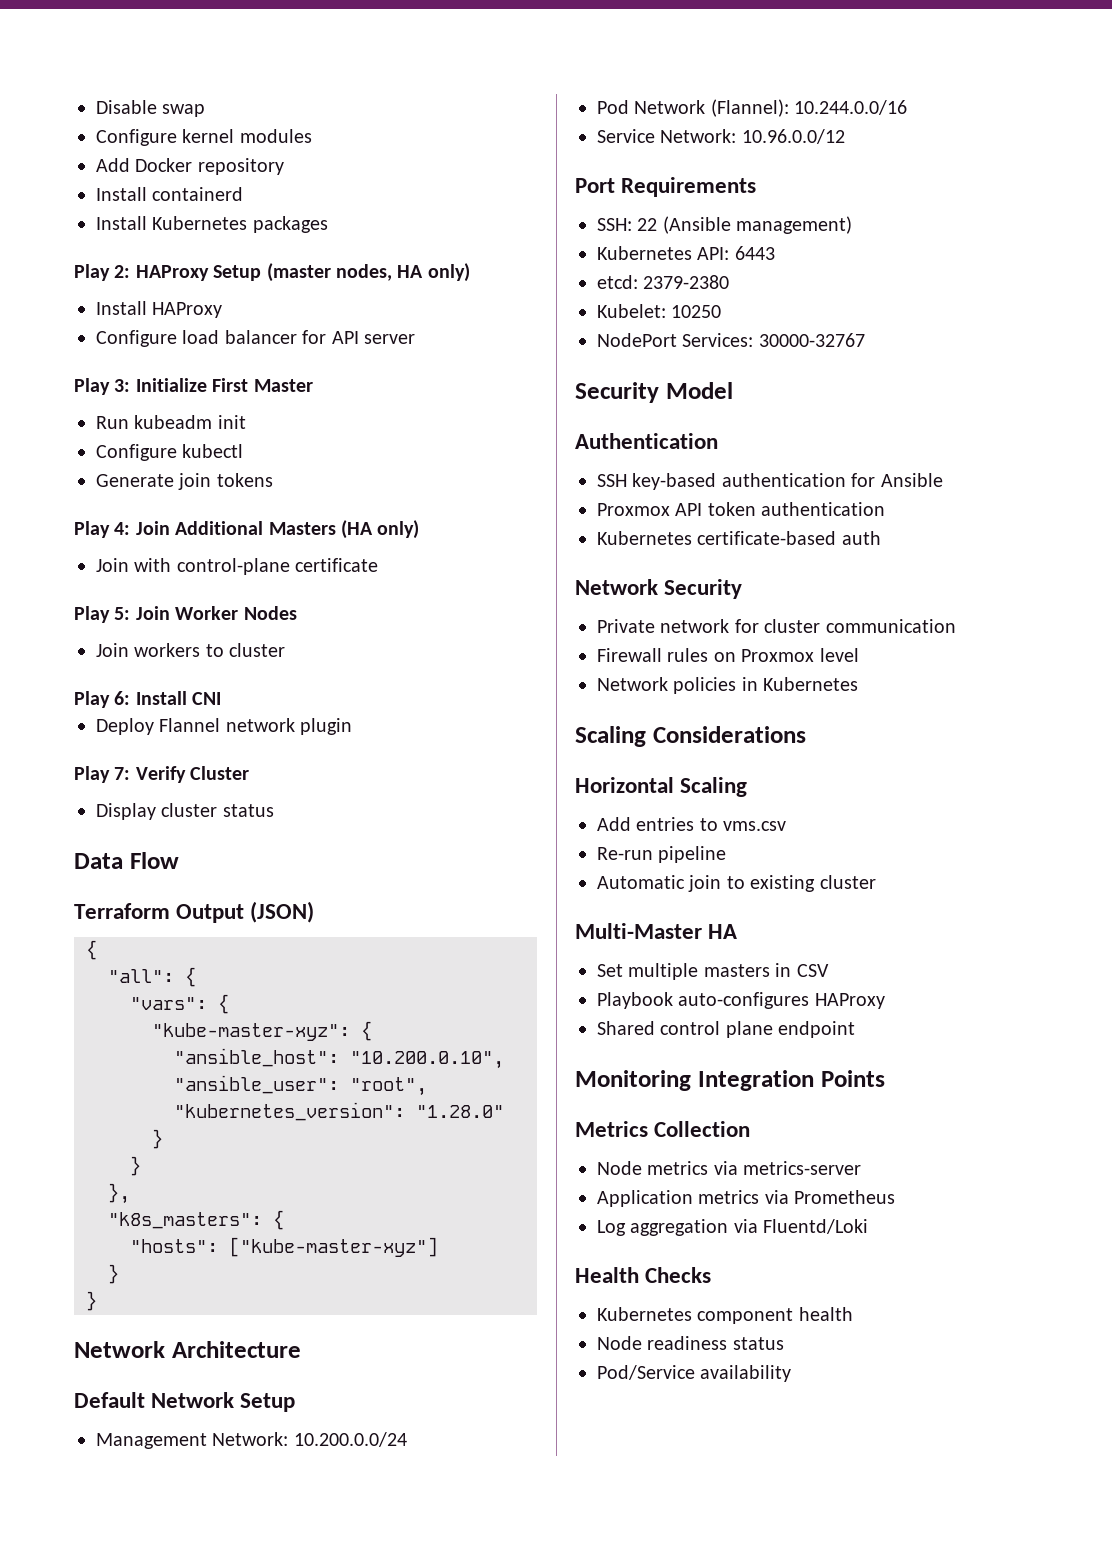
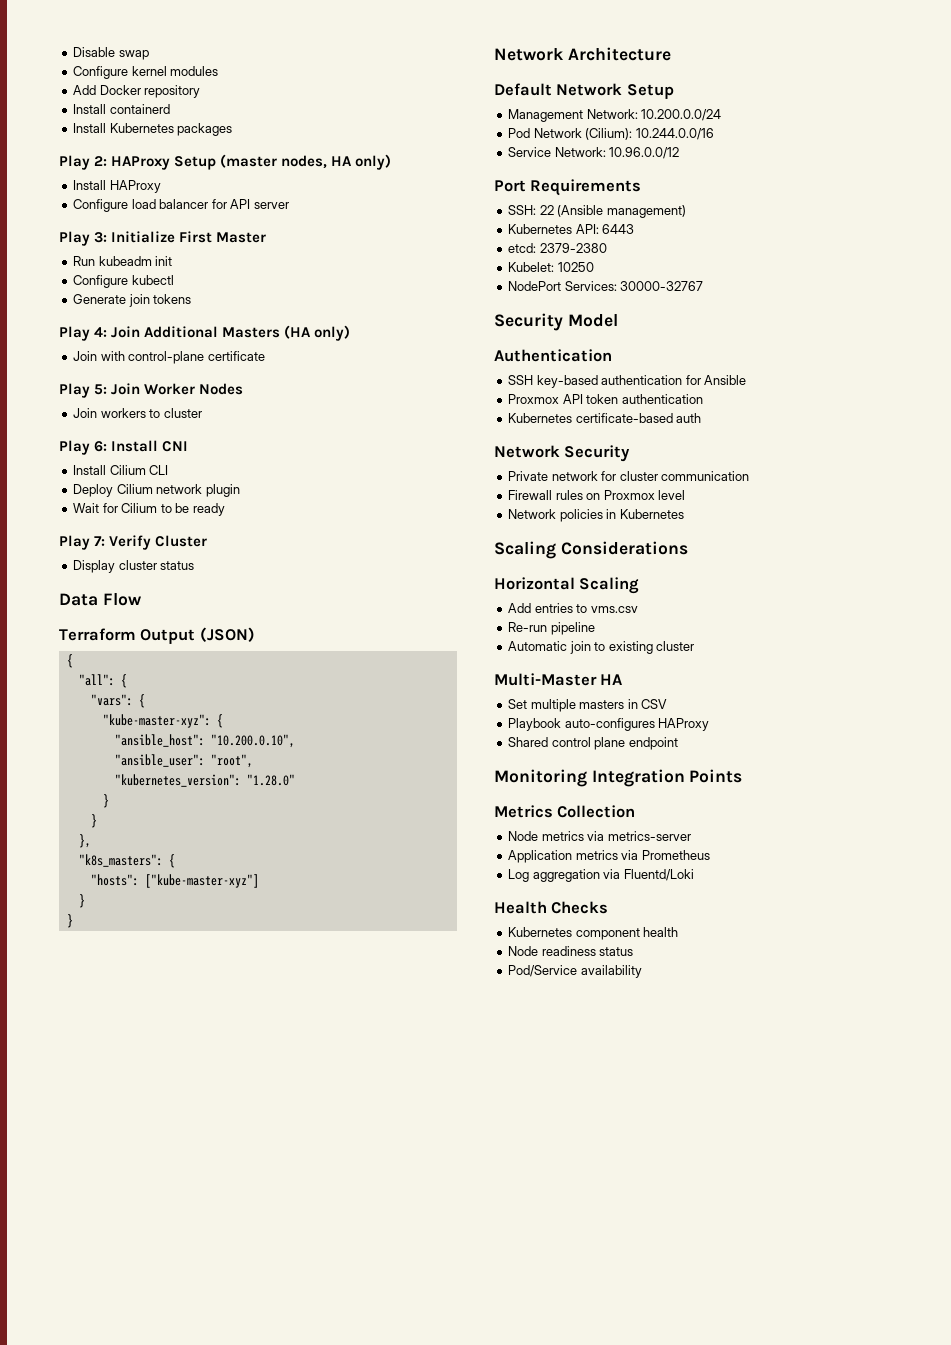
(222, 698) none -> [73,465,169,475] // Install Cilium CLI
[159,718,221,732] Flannel -> [116,484,153,494] Cilium
(353, 726) none -> [73,503,225,516] // Wait for Cilium to be ready
[710,99,789,117] (Flannel): -> [585,128,633,140] (Cilium):

